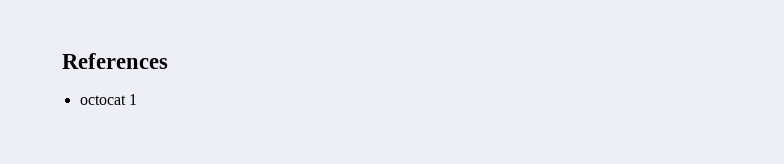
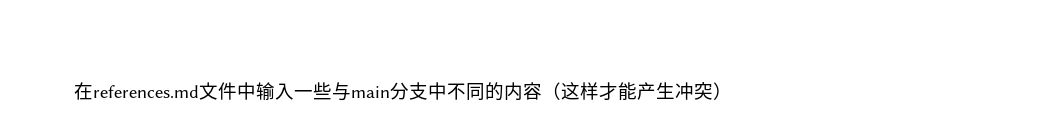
[62,53,168,69] [79,94,137,105] References // octocat 1 -> [74,82,733,101] 在references.md文件中输入一些与main分支中不同的内容（这样才能产生冲突）

